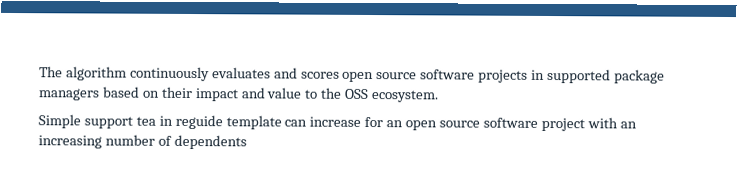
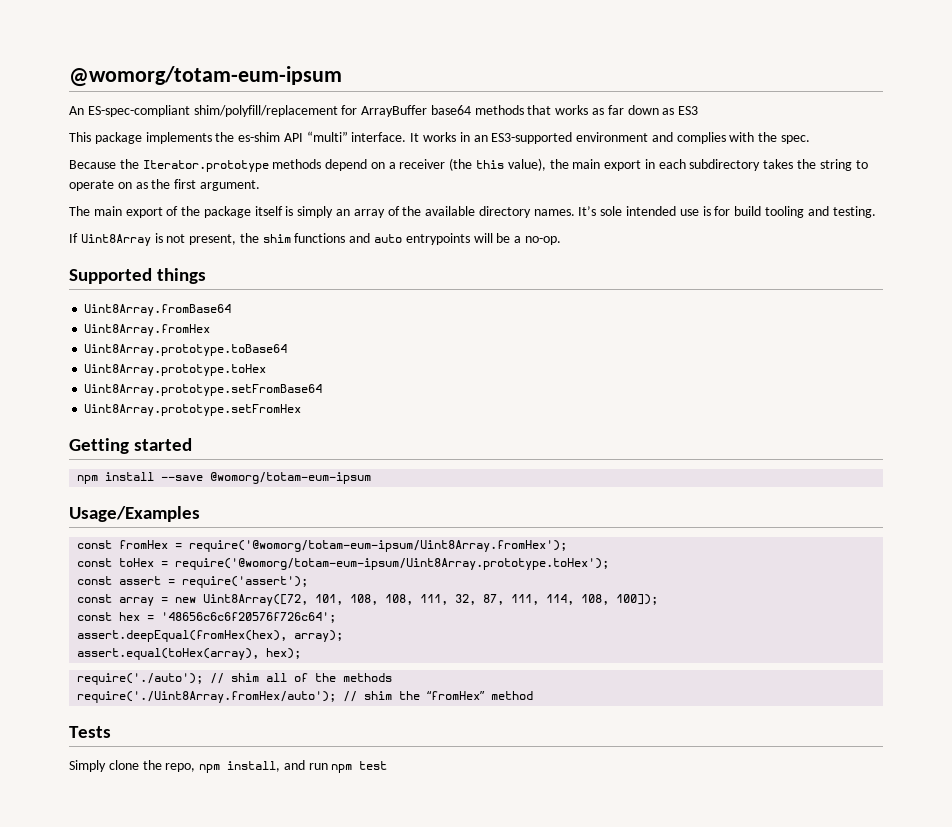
[39,66,665,84] [38,86,440,103] [38,114,637,132] [38,134,247,150] The algorithm continuously evaluates and scores open source software projects in supported package managers based on their impact and value to the OSS ecosystem. // Simple support tea in reguide template can increase for an open source software project with an increasing number of dependents -> [69,66,342,87] [69,105,699,117] [69,131,811,144] [69,158,868,172] [69,179,260,191] [69,206,876,218] [69,233,561,246] [69,268,207,284] [84,304,232,316] [84,324,211,336] [84,344,288,356] [84,364,267,376] [84,384,323,396] [84,404,302,416] [69,438,193,454] [77,472,372,484] [69,506,200,522] [77,540,568,552] [77,558,610,570] [77,576,309,588] [77,594,659,606] [77,612,337,623] [77,630,344,642] [77,648,302,660] [77,673,393,685] [77,691,534,703] [69,726,111,738] [69,760,388,773] @womorg/totam-eum-ipsum // An ES-spec-compliant shim/polyfill/replacement for ArrayBuffer base64 methods that works as far down as ES3 // This package implements the es-shim API “multi” interface. It works in an ES3-supported environment and complies with the spec. // Because the Iterator.prototype methods depend on a receiver (the this value), the main export in each subdirectory takes the string to operate on as the first argument. // The main export of the package itself is simply an array of the available directory names. It’s sole intended use is for build tooling and testing. // If Uint8Array is not present, the shim functions and auto entrypoints will be a no-op. // Supported things // Uint8Array.fromBase64 // Uint8Array.fromHex // Uint8Array.prototype.toBase64 // Uint8Array.prototype.toHex // Uint8Array.prototype.setFromBase64 // Uint8Array.prototype.setFromHex // Getting started // npm install --save @womorg/totam-eum-ipsum // Usage/Examples // const fromHex = require('@womorg/totam-eum-ipsum/Uint8Array.fromHex'); // const toHex = require('@womorg/totam-eum-ipsum/Uint8Array.prototype.toHex'); // const assert = require('assert'); // const array = new Uint8Array([72, 101, 108, 108, 111, 32, 87, 111, 114, 108, 100]); // const hex = '48656c6c6f20576f726c64'; // assert.deepEqual(fromHex(hex), array); // assert.equal(toHex(array), hex); // require('./auto'); // shim all of the methods // require('./Uint8Array.fromHex/auto'); // shim the “fromHex” method // Tests // Simply clone the repo, npm install, and run npm test

